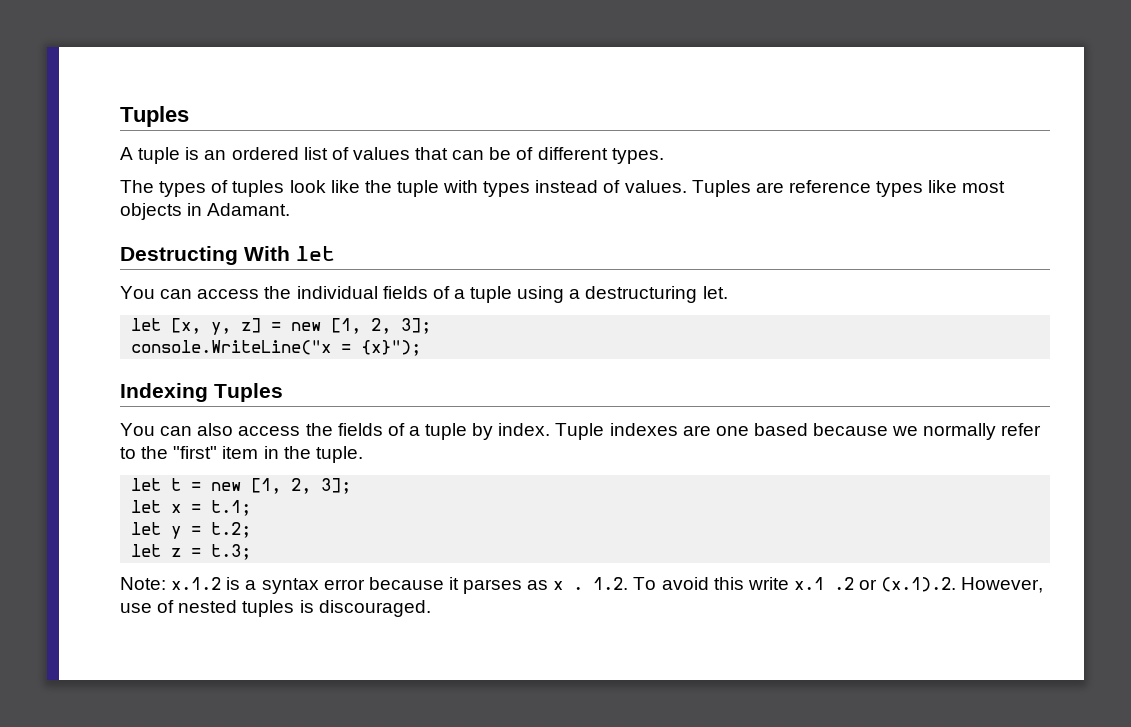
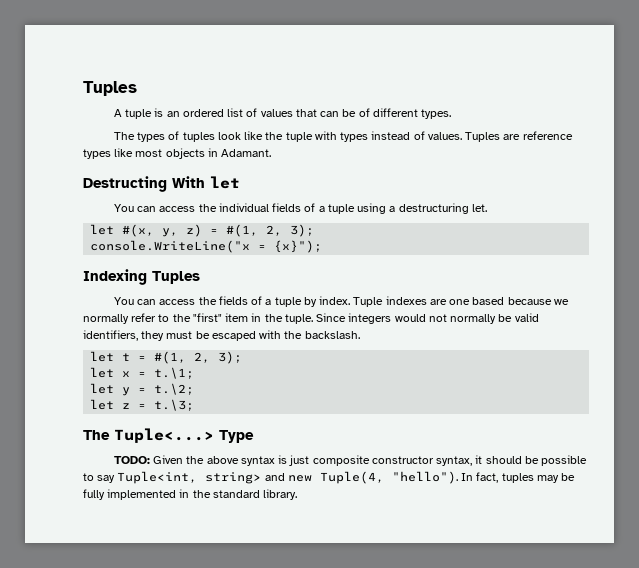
[171,318,432,335] [x, y, z] = new [1, 2, 3]; -> [122,224,315,237] #(x, y, z) = #(1, 2, 3);
[197,423,234,436] also -> (157, 302) none
(363, 454) none -> [316,313,539,324] [83,330,360,341] Since integers would not normally be valid identifiers, they must be escaped with the backslash.
[211,478,352,494] new [1, 2, 3]; -> [154,351,243,364] #(1, 2, 3);
[211,500,252,516] t.1; -> [154,367,195,379] t.\1;
[211,522,252,538] t.2; -> [154,383,195,395] t.\2;
[211,544,252,560] [120,577,1044,594] [120,600,431,617] t.3; // Note: x.1.2 is a syntax error because it parses as x . 1.2. To avoid this write x.1 .2 or (x.1).2. However, use of nested tuples is discouraged. -> [154,399,195,411] [83,428,254,443] [113,455,588,466] [83,471,576,484] [83,489,298,500] t.\3; // The Tuple<...> Type // TODO: Given the above syntax is just composite constructor syntax, it should be possible to say Tuple<int, string> and new Tuple(4, "hello"). In fact, tuples may be fully implemented in the standard library.

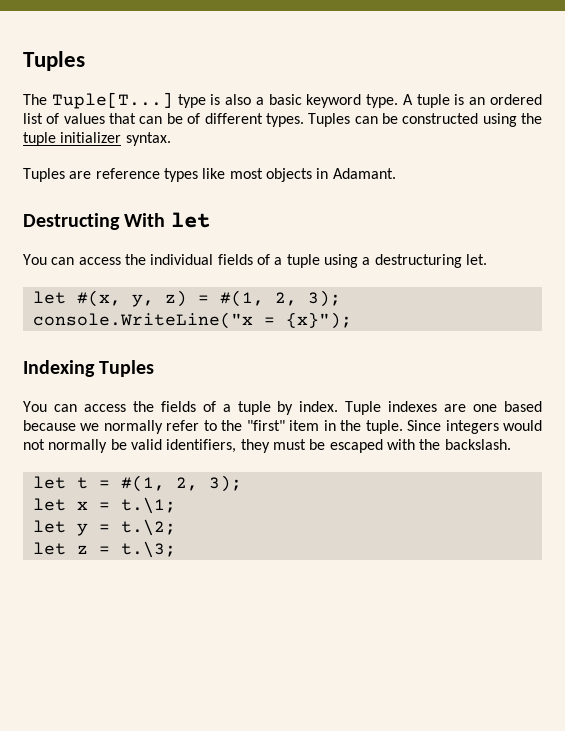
[83,81,137,96] Tuples // -> [23,51,85,71] [23,92,399,109] Tuples // The Tuple[T...] type is also a basic keyword type.
[113,131,462,142] // The types of tuples look like the tuple with types instead of values. -> [308,113,542,127] [23,132,171,146] Tuples can be constructed using the tuple initializer syntax. //
[83,428,254,443] [113,455,588,466] [83,471,576,484] [83,489,298,500] // The Tuple<...> Type // TODO: Given the above syntax is just composite constructor syntax, it should be possible to say Tuple<int, string> and new Tuple(4, "hello"). In fact, tuples may be fully implemented in the standard library. -> (176, 549) none

